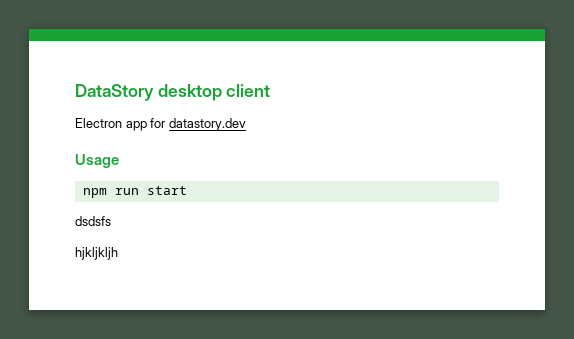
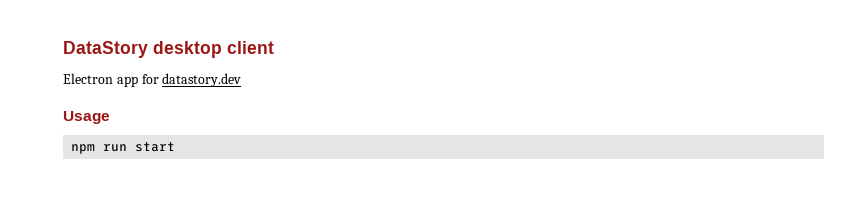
[75,216,111,226] [75,247,118,260] // dsdsfs // hjkljkljh -> (176, 147) none

